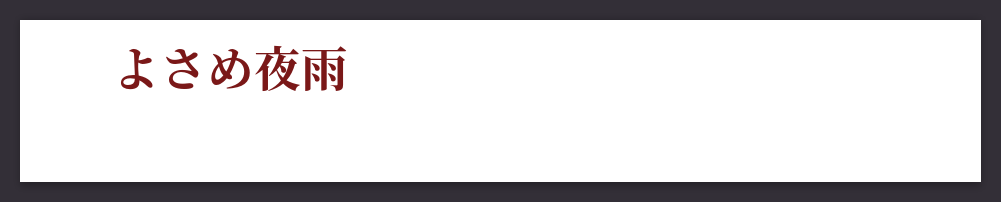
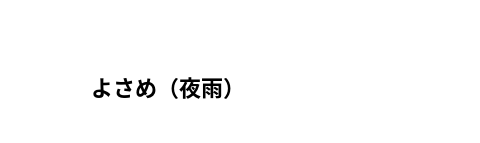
[254,45,348,92] 夜雨 -> [157,77,245,99] （夜雨）

